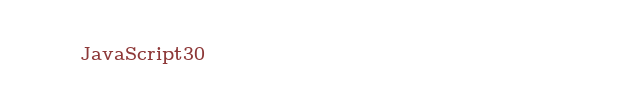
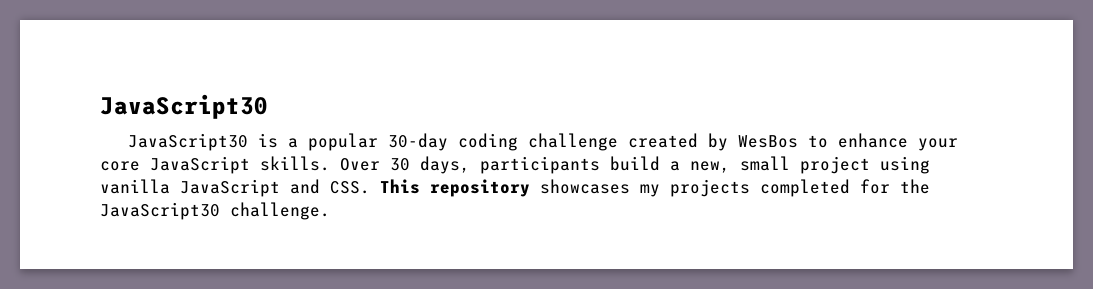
[80,47,205,64] JavaScript30 -> [100,94,268,119] [127,133,958,151] [100,156,930,174] [100,179,930,197] [100,202,330,220] JavaScript30 // JavaScript30 is a popular 30-day coding challenge created by WesBos to enhance your core JavaScript skills. Over 30 days, participants build a new, small project using vanilla JavaScript and CSS. This repository showcases my projects completed for the JavaScript30 challenge.

